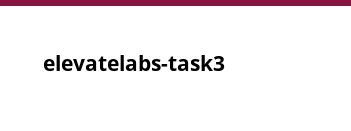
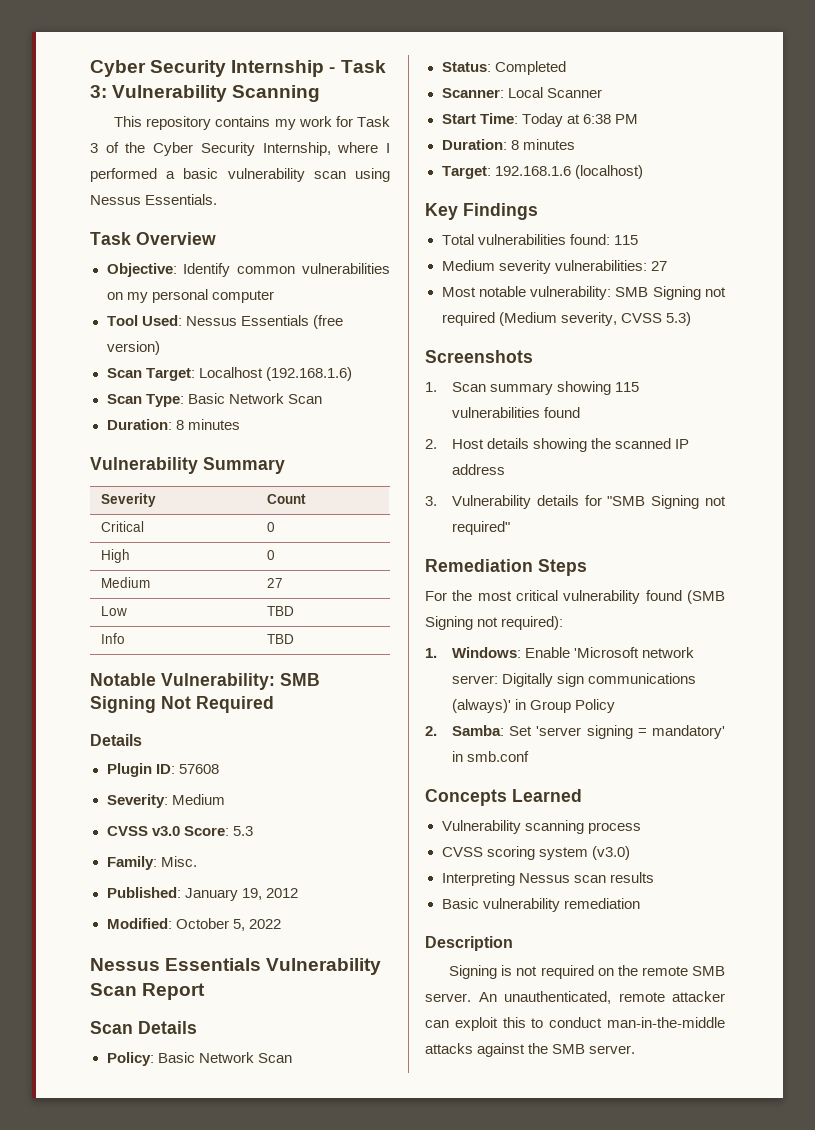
[43,55,225,71] elevatelabs-task3 -> [90,60,386,77] [90,85,321,102] [114,116,390,130] [90,142,391,156] [90,168,390,182] [90,194,218,205] [90,232,216,245] [106,263,390,277] [106,289,274,303] [106,315,343,329] [106,341,160,355] [106,367,352,381] [106,393,322,407] [106,419,240,430] [90,457,285,474] [100,493,156,507] [266,494,306,504] [100,521,144,532] [266,522,275,532] [100,549,130,563] [266,550,275,560] [100,577,150,588] [266,578,283,588] [100,606,127,616] [266,606,294,616] [100,633,125,644] [266,634,294,644] [90,673,320,690] [90,696,274,713] [90,734,142,746] [106,763,219,777] [106,794,225,808] [106,826,253,836] [106,856,197,870] [106,887,298,901] [106,918,281,931] [90,958,382,975] [90,983,206,1000] [90,1021,197,1034] [106,1052,292,1066] [441,61,566,75] [441,87,602,98] [441,113,638,127] [441,139,575,150] [441,165,643,179] [425,203,538,220] [441,234,638,245] [441,260,667,274] [441,286,726,300] [441,312,691,326] [425,350,533,363] [425,381,640,395] [451,407,580,418] [425,438,690,452] [451,464,505,475] [425,495,726,509] [451,521,510,535] [425,559,587,576] [425,590,725,604] [425,616,564,630] [425,647,695,658] [451,673,697,687] [451,699,616,713] [425,725,725,739] [451,751,529,762] [425,789,582,806] [441,820,641,834] [441,846,630,860] [441,872,654,886] [441,898,640,912] [425,936,513,951] [449,965,725,979] [425,991,725,1004] [425,1017,725,1031] [425,1043,636,1057] Cyber Security Internship - Task 3: Vulnerability Scanning // This repository contains my work for Task 3 of the Cyber Security Internship, where I performed a basic vulnerability scan using Nessus Essentials. // Task Overview // Objective: Identify common vulnerabilities on my personal computer // Tool Used: Nessus Essentials (free version) // Scan Target: Localhost (192.168.1.6) // Scan Type: Basic Network Scan // Duration: 8 minutes // Vulnerability Summary // Severity | Count // Critical | 0 // High | 0 // Medium | 27 // Low | TBD // Info | TBD // Notable Vulnerability: SMB Signing Not Required // Details // Plugin ID: 57608 // Severity: Medium // CVSS v3.0 Score: 5.3 // Family: Misc. // Published: January 19, 2012 // Modified: October 5, 2022 // Nessus Essentials Vulnerability Scan Report // Scan Details // Policy: Basic Network Scan // Status: Completed // Scanner: Local Scanner // Start Time: Today at 6:38 PM // Duration: 8 minutes // Target: 192.168.1.6 (localhost) // Key Findings // Total vulnerabilities found: 115 // Medium severity vulnerabilities: 27 // Most notable vulnerability: SMB Signing not required (Medium severity, CVSS 5.3) // Screenshots // 1. Scan summary showing 115 vulnerabilities found // 2. Host details showing the scanned IP address // 3. Vulnerability details for "SMB Signing not required" // Remediation Steps // For the most critical vulnerability found (SMB Signing not required): // 1. Windows: Enable 'Microsoft network server: Digitally sign communications (always)' in Group Policy // 2. Samba: Set 'server signing = mandatory' in smb.conf // Concepts Learned // Vulnerability scanning process // CVSS scoring system (v3.0) // Interpreting Nessus scan results // Basic vulnerability remediation // Description // Signing is not required on the remote SMB server. An unauthenticated, remote attacker can exploit this to conduct man-in-the-middle attacks against the SMB server.

